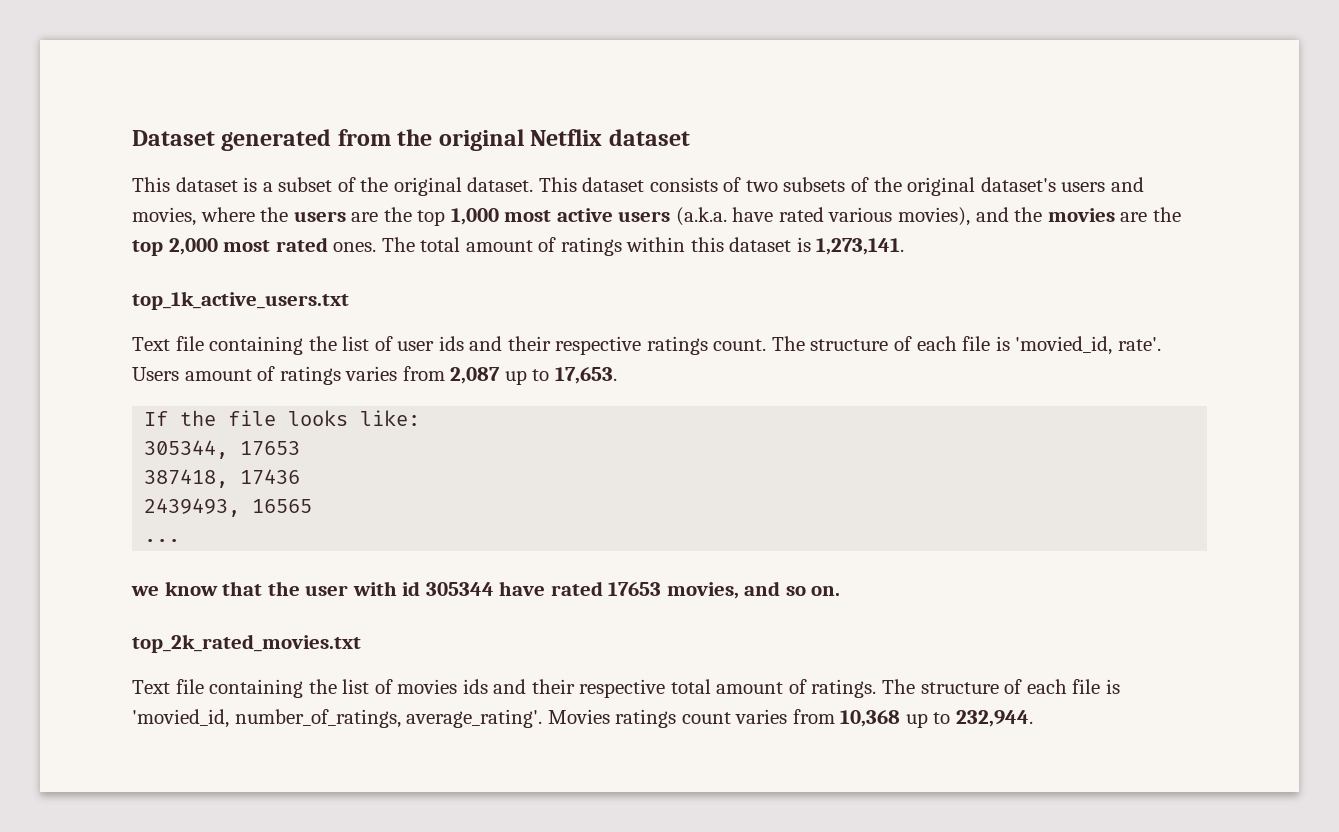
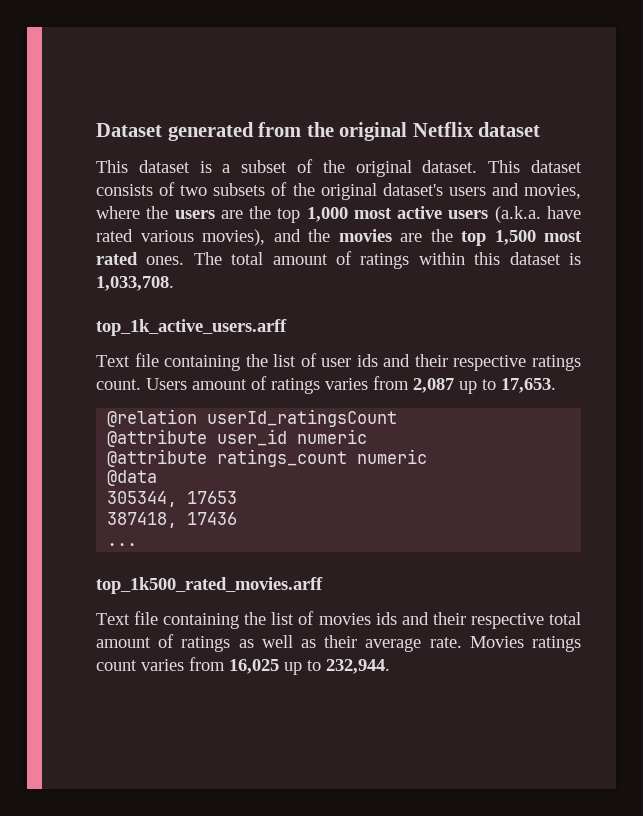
[168,238,218,255] 2,000 -> [494,230,536,245] 1,500
[816,238,905,255] [132,291,349,310] 1,273,141. // top_1k_active_users.txt -> [96,276,174,291] [96,319,287,336] 1,033,708. // top_1k_active_users.arff
[771,336,1161,355] The structure of each file is 'movied_id, rate'. -> (141, 384) none
[144,410,421,426] If the file looks like: -> [107,409,398,427] [107,429,368,447] [107,449,428,467] [107,470,158,486] @relation userId_ratingsCount // @attribute user_id numeric // @attribute ratings_count numeric // @data
[144,498,313,517] // 2439493, 16565 -> (238, 518) none
[131,581,841,599] [132,634,361,653] we know that the user with id 305344 have rated 17653 movies, and so on. // top_2k_rated_movies.txt -> [96,577,323,594] top_1k500_rated_movies.arff
[811,679,1120,698] [132,709,543,728] ratings. The structure of each file is 'movied_id, number_of_ratings, average_rating'. -> [181,635,462,652] ratings as well as their average rate.
[840,710,901,727] 10,368 -> [229,659,279,674] 16,025

